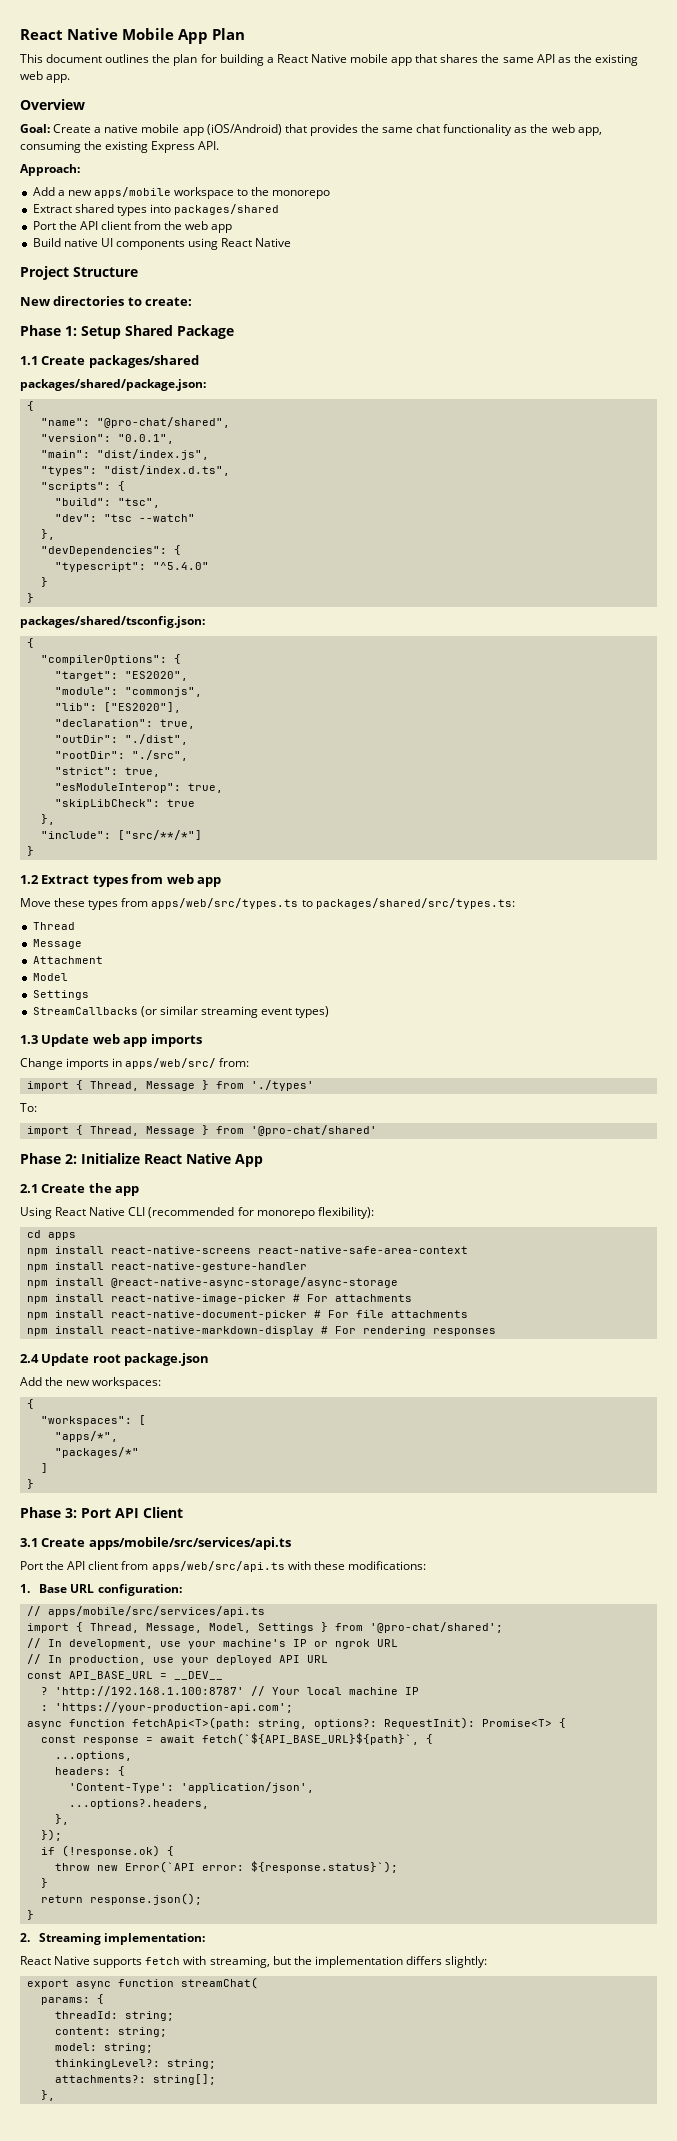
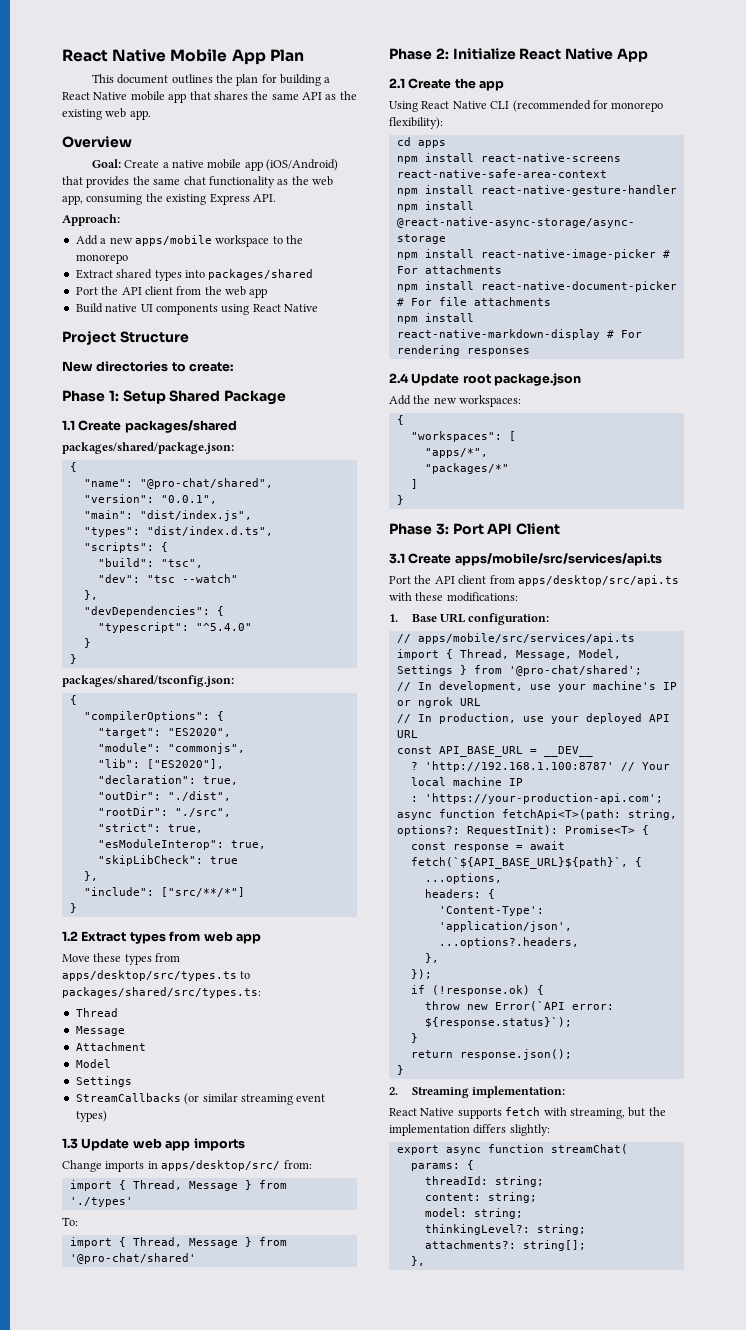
[151,898,299,909] apps/web/src/types.ts -> [62,970,237,981] apps/desktop/src/types.ts
[125,1058,217,1069] apps/web/src/ -> [161,1160,281,1171] apps/desktop/src/
[151,1561,285,1572] apps/web/src/api.ts -> [517,575,679,586] apps/desktop/src/api.ts

